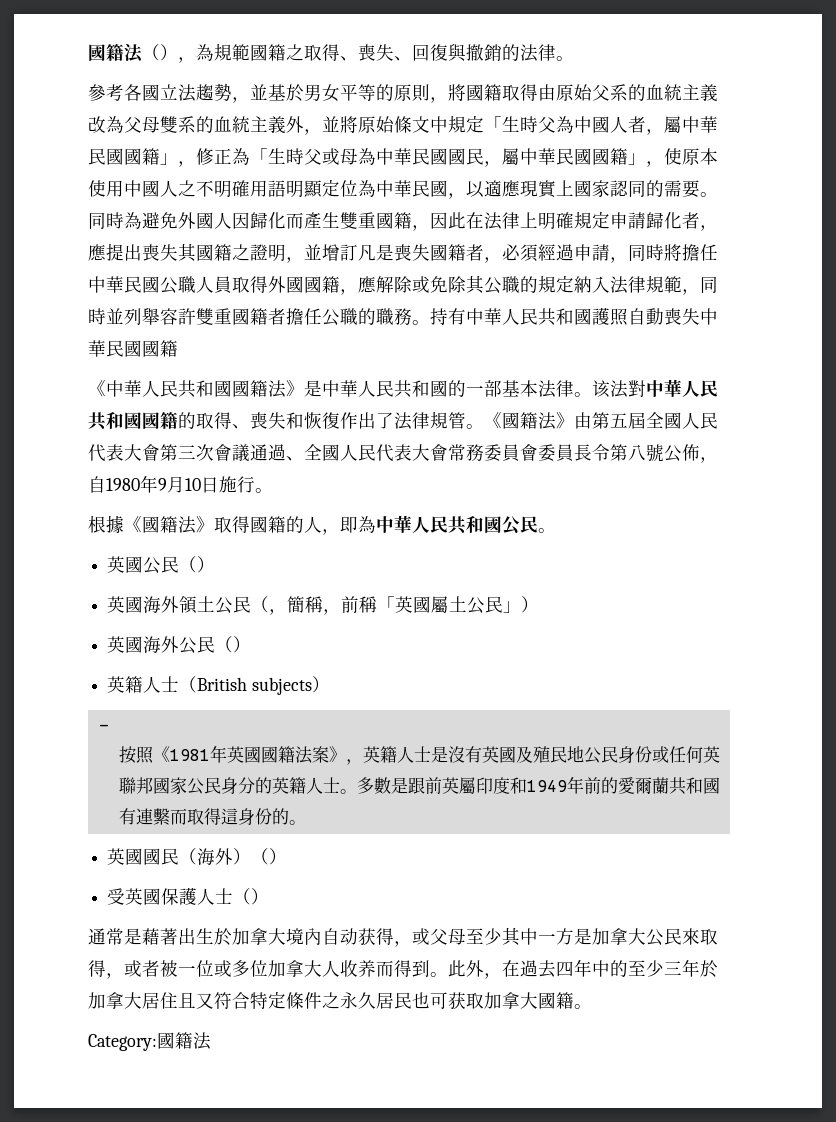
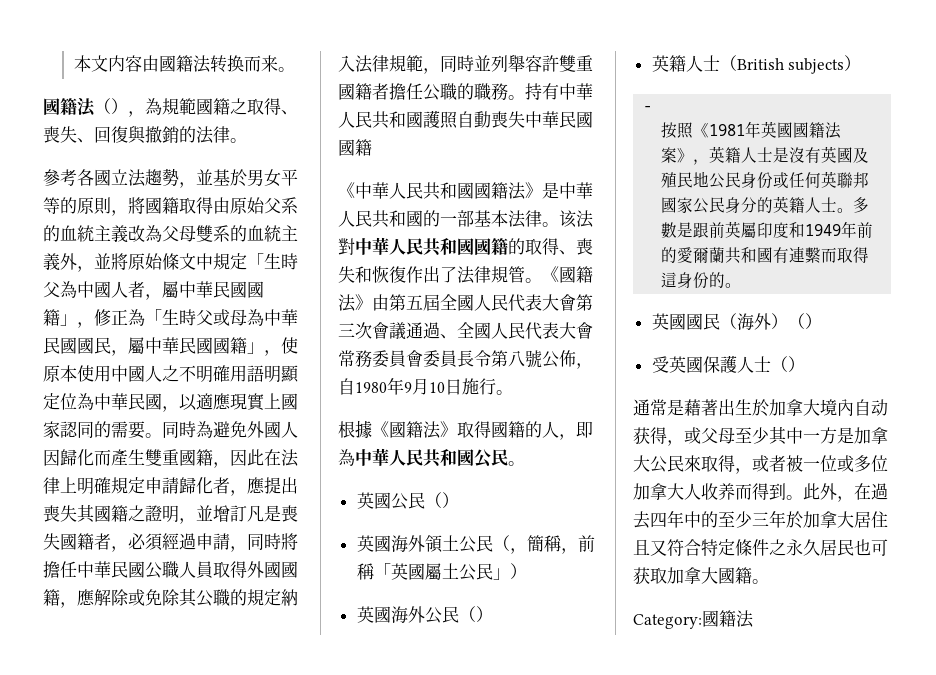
(88, 52) none -> [73,55,295,73] 本文内容由國籍法转换而来。 //

